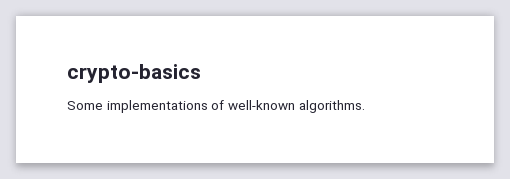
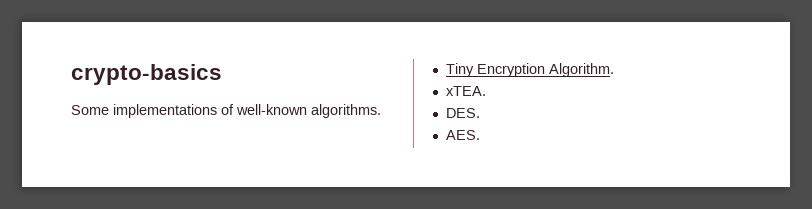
(365, 106) none -> [445,63,614,77] [445,86,486,96] [445,108,480,118] [445,130,480,140] // Tiny Encryption Algorithm. // xTEA. // DES. // AES.

